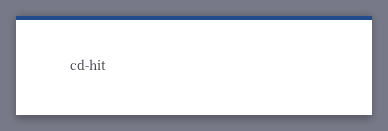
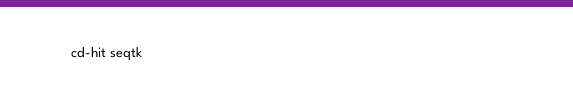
(106, 64) none -> [110,47,142,61] seqtk

